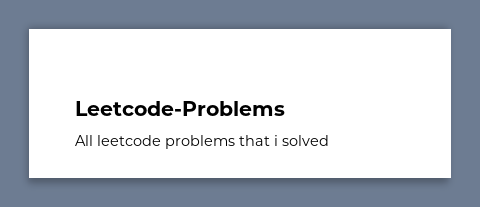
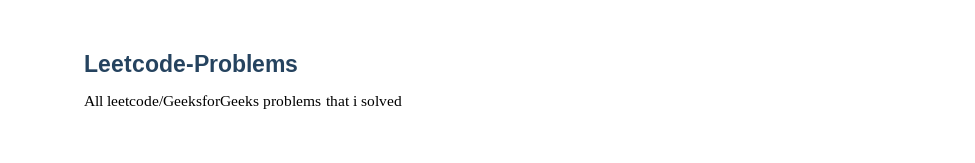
[97,135,161,146] leetcode -> [107,95,260,106] leetcode/GeeksforGeeks

